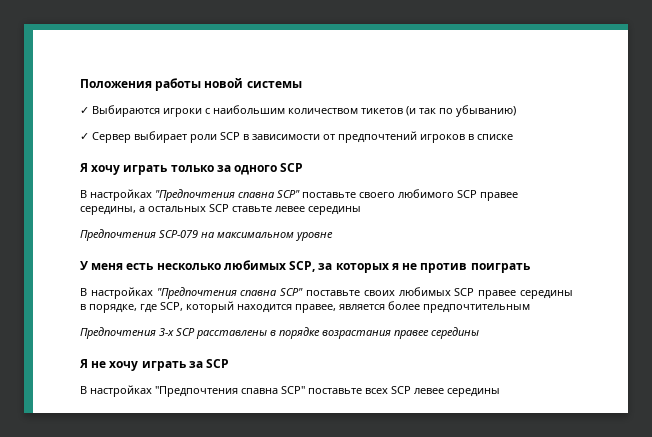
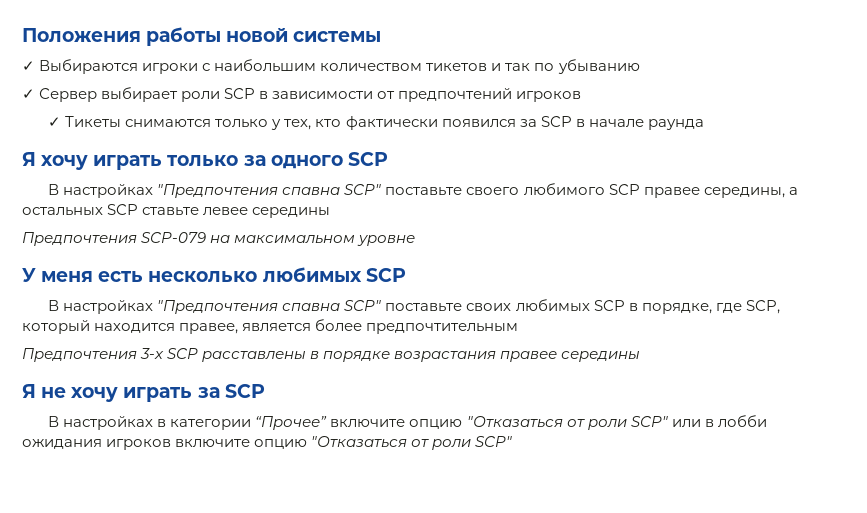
[406,106,416,116] (и -> [491,63,502,71] и
[456,105,516,117] убыванию) -> [557,59,640,74] убыванию
[468,134,513,140] в списке -> [48,116,704,130] // ✓ Тикеты снимаются только у тех, кто фактически появился за SCP в начале раунда
[289,261,530,273] SCP, за которых я не против поиграть -> [365,268,406,282] SCP
[478,290,573,299] правее середины -> (625, 305) none
[155,386,500,397] "Предпочтения спавна SCP" поставьте всех SCP левее середины -> [157,415,767,430] [22,436,513,450] в категории “Прочее” включите опцию "Отказаться от роли SCP" или в лобби ожидания игроков включите опцию "Отказаться от роли SCP"

